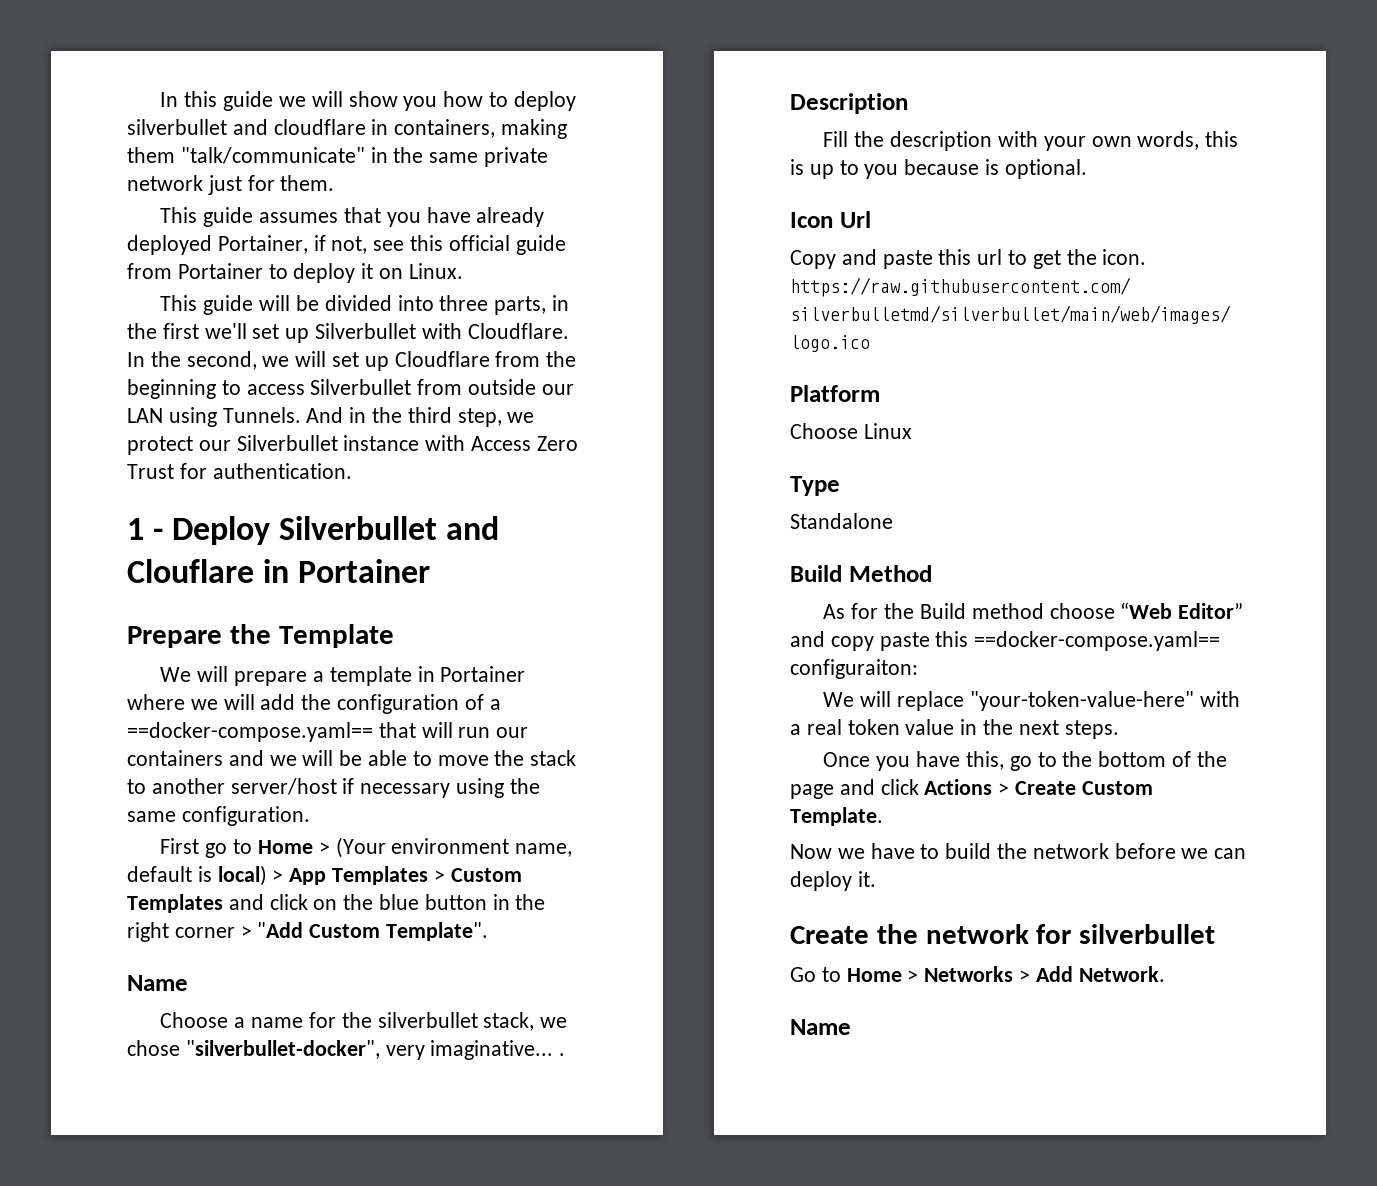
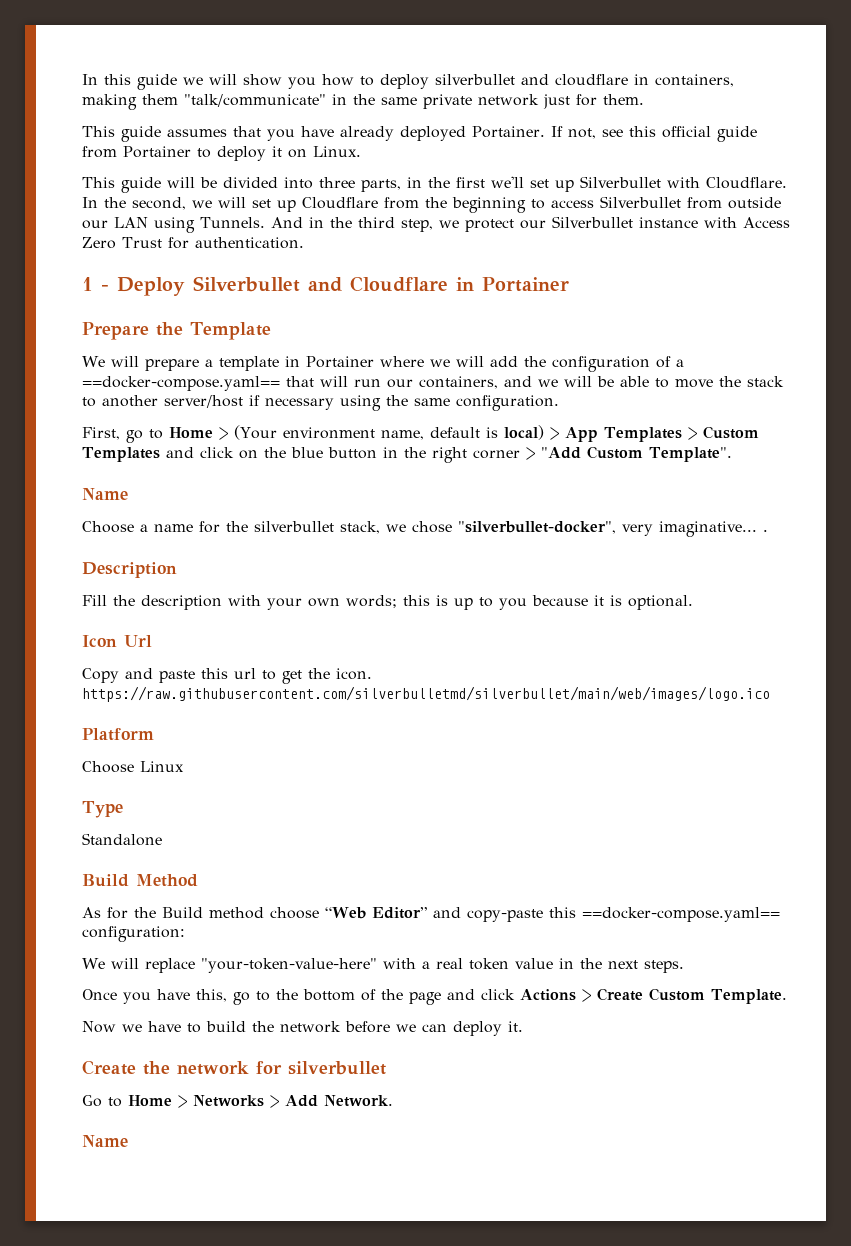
[217,235,326,254] Portainer, if -> [472,126,563,138] Portainer. If
[127,559,254,583] Clouflare -> [350,276,448,292] Cloudflare
[127,750,223,766] containers -> [419,376,498,389] containers,
[160,838,200,854] First -> [82,427,120,440] First,
[1137,131,1200,150] words, -> [346,595,397,608] words;
(980, 167) none -> [594,595,604,606] it
[830,632,930,651] copy paste -> [466,909,543,922] copy-paste
[790,659,918,679] configuraiton: -> [82,926,185,942] configuration:

